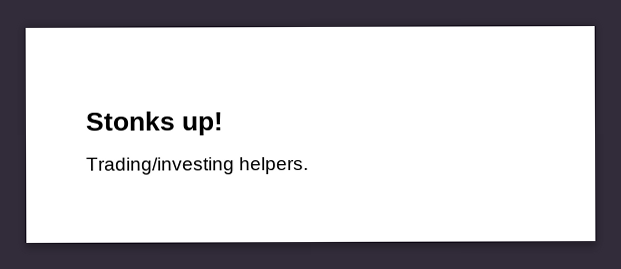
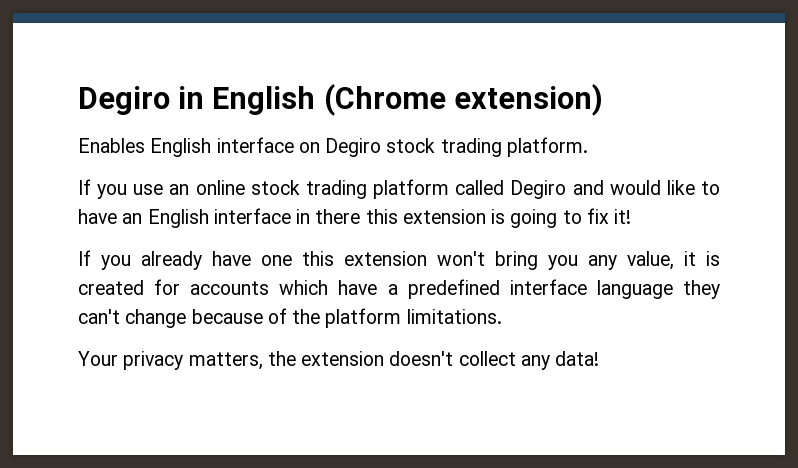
[85,111,225,136] [86,157,310,175] Stonks up! // Trading/investing helpers. -> [78,84,603,116] [78,137,588,157] [78,179,720,199] [78,208,632,228] [78,250,720,270] [78,279,720,299] [78,308,502,328] [78,351,600,370] Degiro in English (Chrome extension) // Enables English interface on Degiro stock trading platform. // If you use an online stock trading platform called Degiro and would like to have an English interface in there this extension is going to fix it! // If you already have one this extension won't bring you any value, it is created for accounts which have a predefined interface language they can't change because of the platform limitations. // Your privacy matters, the extension doesn't collect any data!

